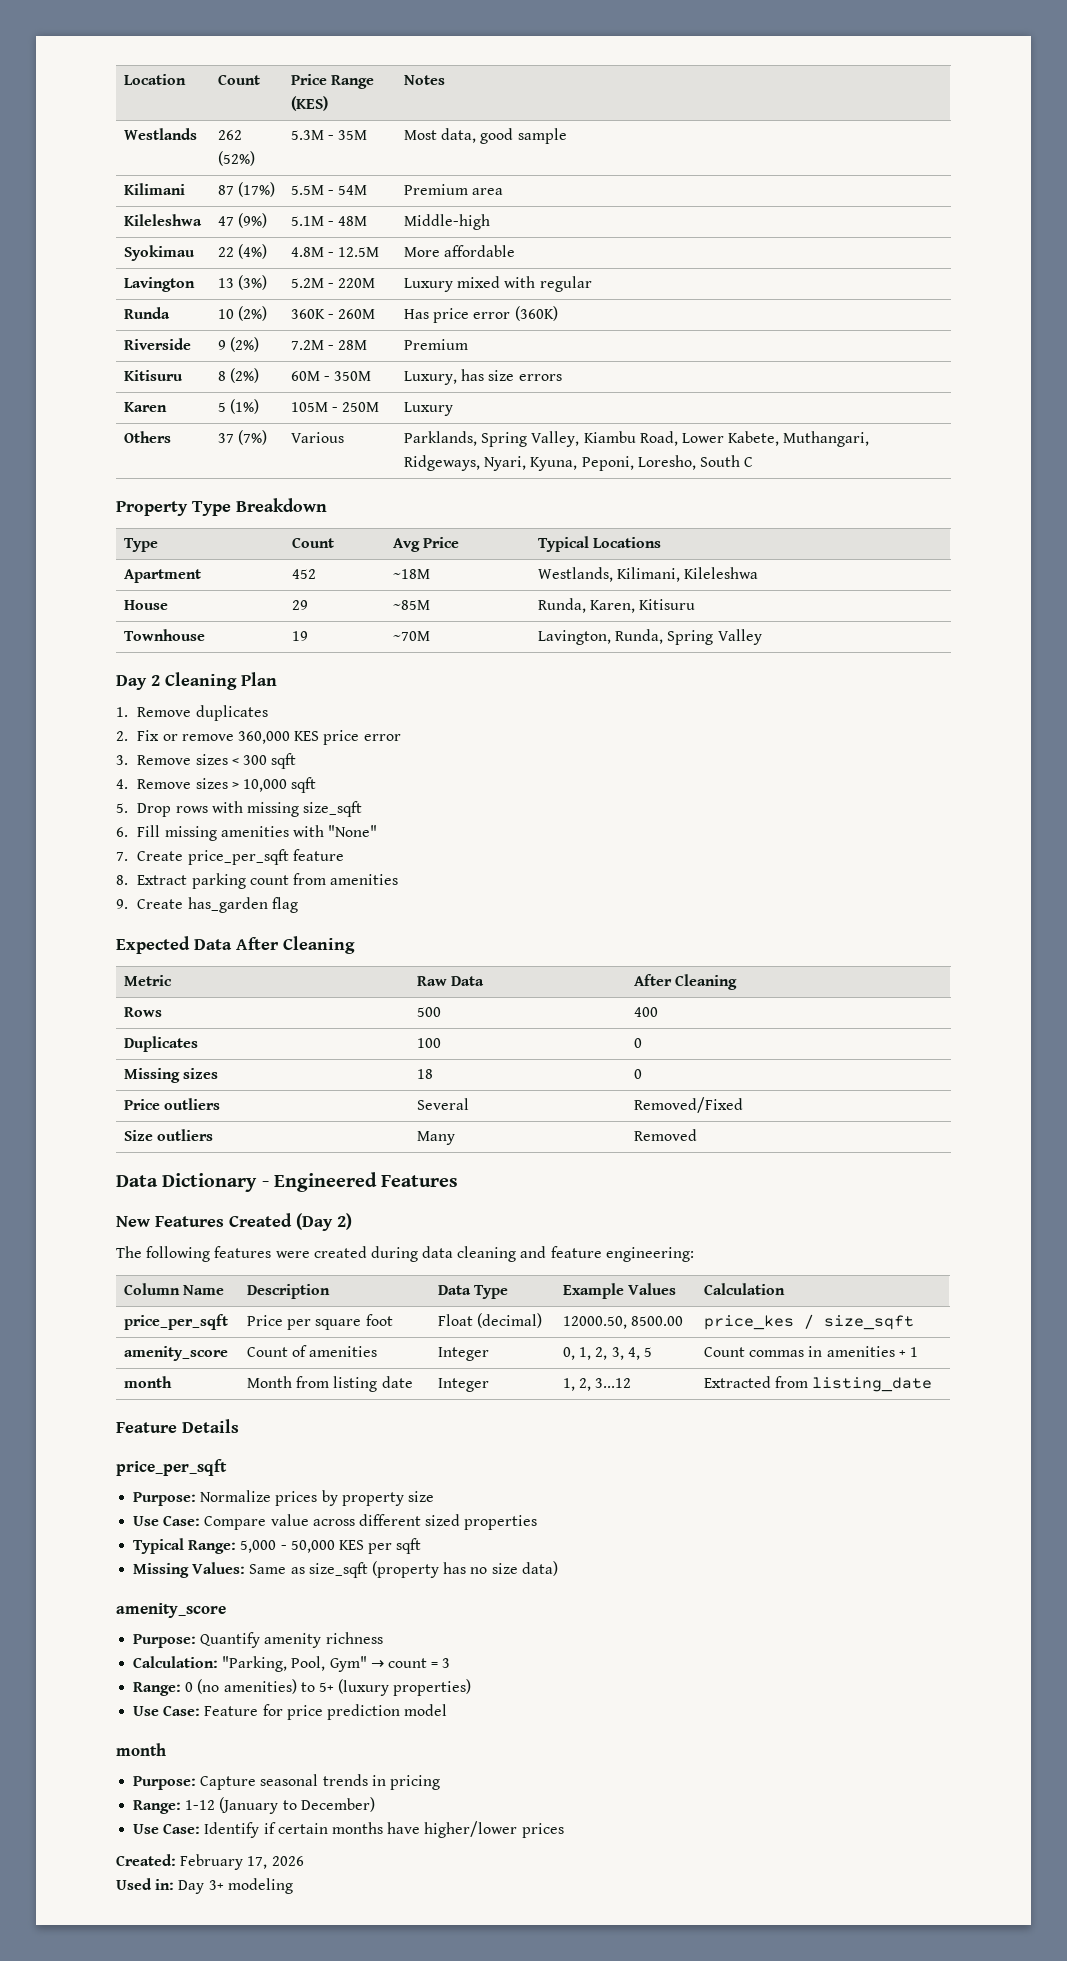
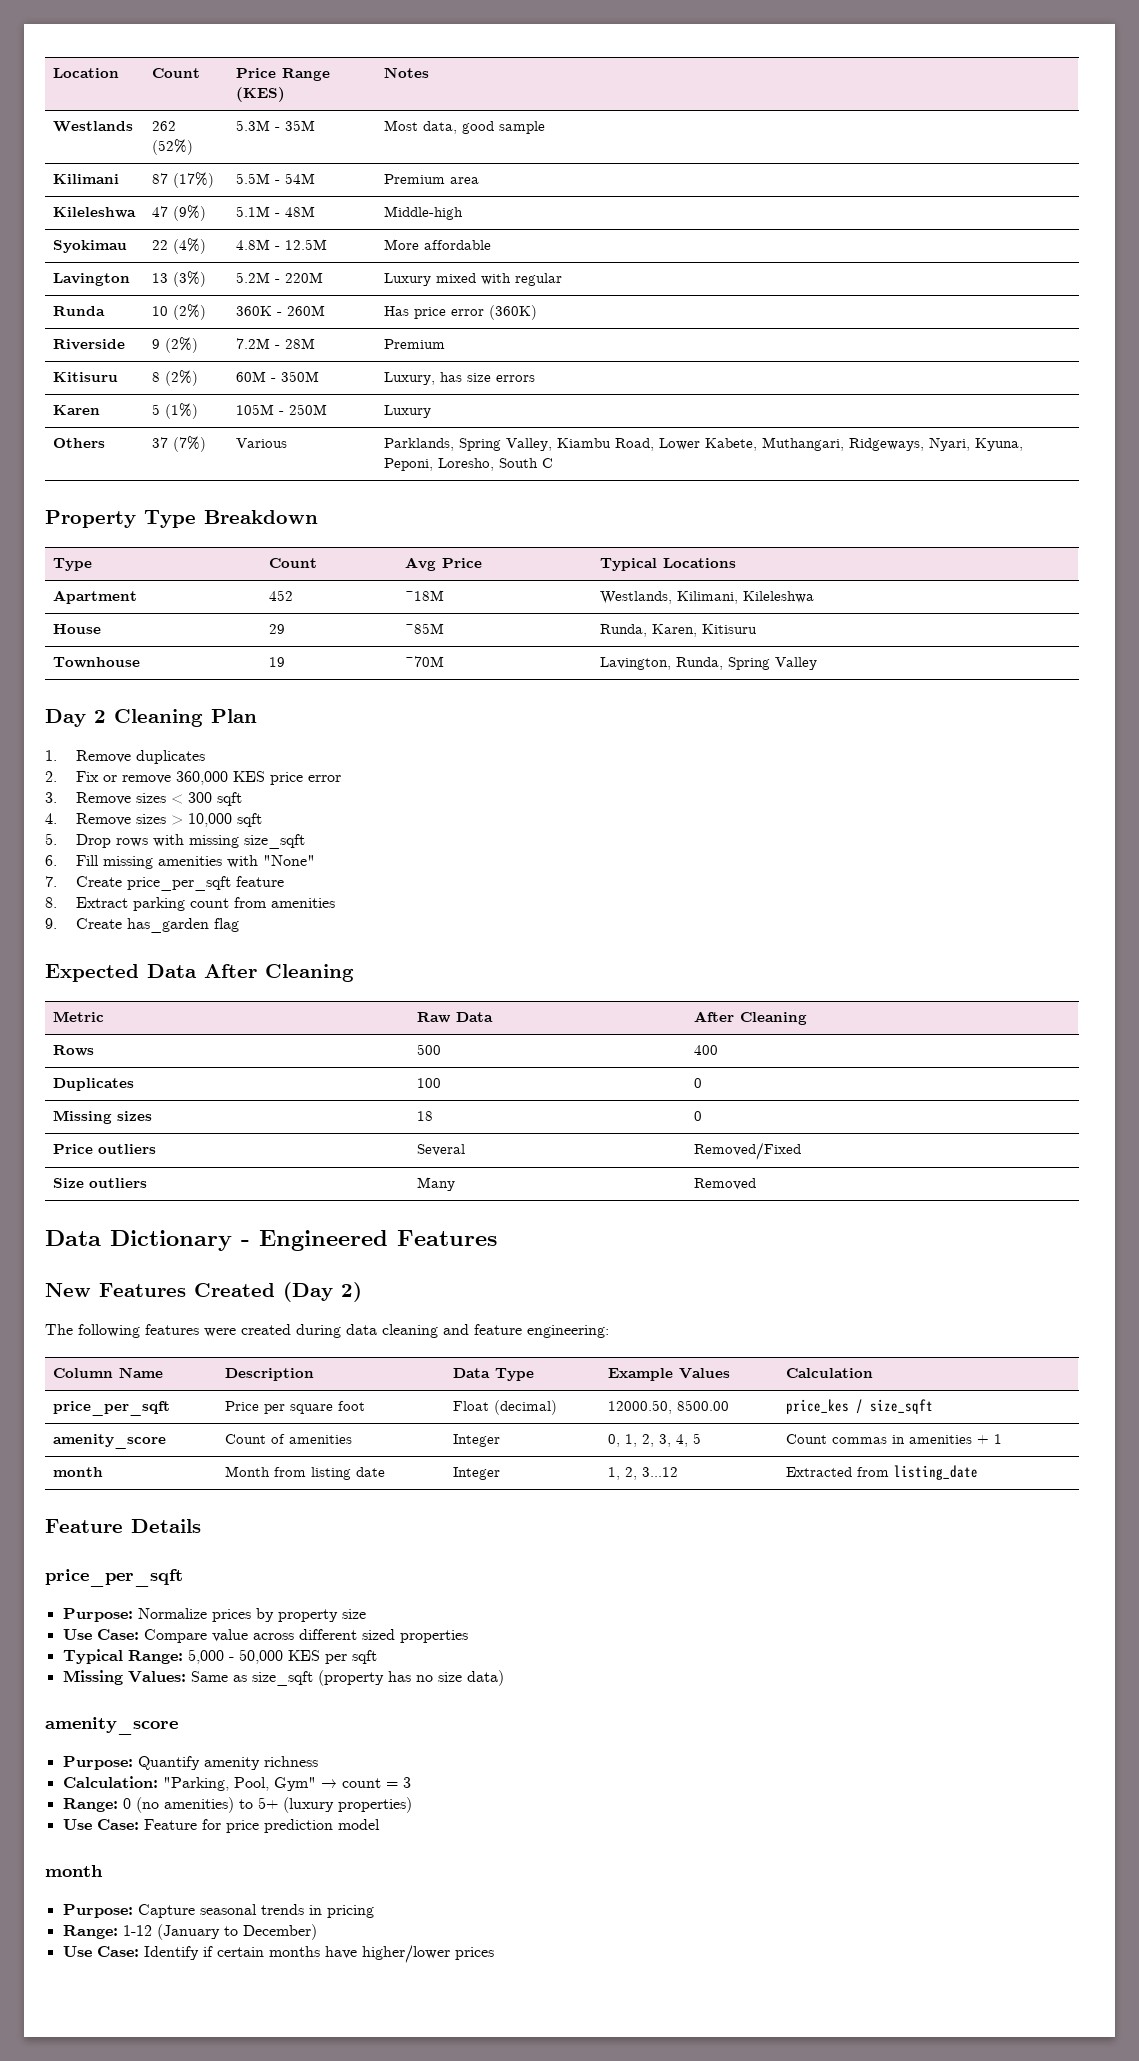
[116,1854,304,1870] [116,1878,293,1894] // Created: February 17, 2026 // Used in: Day 3+ modeling -> (494, 1953) none

